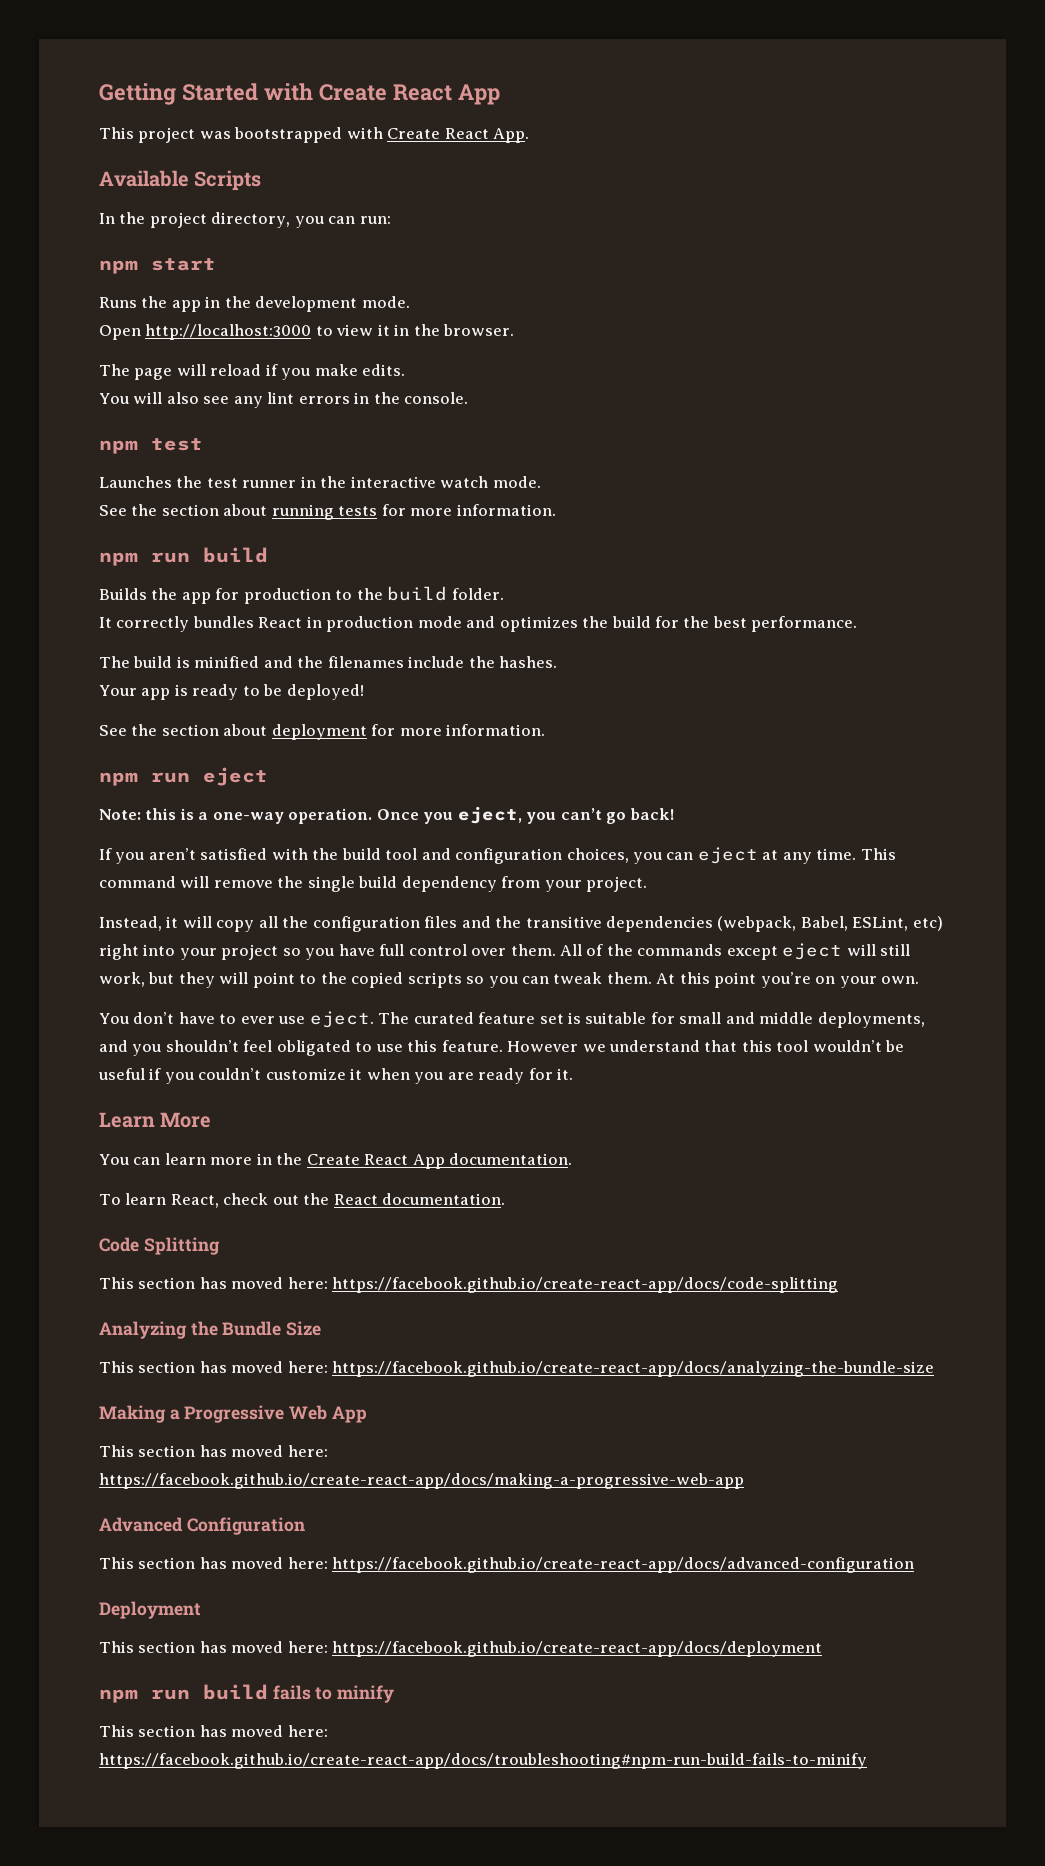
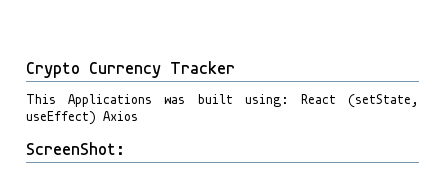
[99,83,500,105] [99,127,530,143] [99,170,262,191] [99,212,391,228] [99,258,216,274] [99,296,410,312] [99,324,515,340] [99,364,406,380] [99,392,469,408] [99,438,203,454] [99,476,541,488] [99,504,556,520] [99,547,268,566] [99,586,504,604] [99,616,858,632] [99,656,558,668] [99,684,364,700] [99,724,546,740] [99,767,268,786] [99,806,675,824] [99,847,896,864] [99,876,648,892] [99,916,943,932] [99,943,911,960] [99,972,920,988] [99,1011,925,1028] [99,1040,905,1056] [98,1068,574,1084] [99,1112,212,1128] [99,1153,573,1169] [99,1193,506,1208] [99,1237,220,1255] [99,1277,839,1293] [99,1321,322,1339] [99,1361,935,1377] [99,1405,367,1423] [99,1445,328,1457] [99,1473,744,1489] [99,1517,305,1535] [99,1557,915,1573] [99,1601,201,1619] [99,1641,823,1657] [99,1684,395,1703] [99,1725,328,1737] [99,1753,867,1769] Getting Started with Create React App // This project was bootstrapped with Create React App. // Available Scripts // In the project directory, you can run: // npm start // Runs the app in the development mode. // Open http://localhost:3000 to view it in the browser. // The page will reload if you make edits. // You will also see any lint errors in the console. // npm test // Launches the test runner in the interactive watch mode. // See the section about running tests for more information. // npm run build // Builds the app for production to the build folder. // It correctly bundles React in production mode and optimizes the build for the best performance. // The build is minified and the filenames include the hashes. // Your app is ready to be deployed! // See the section about deployment for more information. // npm run eject // Note: this is a one-way operation. Once you eject, you can’t go back! // If you aren’t satisfied with the build tool and configuration choices, you can eject at any time. This command will remove the single build dependency from your project. // Instead, it will copy all the configuration files and the transitive dependencies (webpack, Babel, ESLint, etc) right into your project so you have full control over them. All of the commands except eject will still work, but they will point to the copied scripts so you can tweak them. At this point you’re on your own. // You don’t have to ever use eject. The curated feature set is suitable for small and middle deployments, and you shouldn’t feel obligated to use this feature. However we understand that this tool wouldn’t be useful if you couldn’t customize it when you are ready for it. // Learn More // You can learn more in the Create React App documentation. // To learn React, check out the React documentation. // Code Splitting // This section has moved here: https://facebook.github.io/create-react-app/docs/code-splitting // Analyzing the Bundle Size // This section has moved here: https://facebook.github.io/create-react-app/docs/analyzing-the-bundle-size // Making a Progressive Web App // This section has moved here: https://facebook.github.io/create-react-app/docs/making-a-progressive-web-app // Advanced Configuration // This section has moved here: https://facebook.github.io/create-react-app/docs/advanced-configuration // Deployment // This section has moved here: https://facebook.github.io/create-react-app/docs/deployment // npm run build fails to minify // This section has moved here: https://facebook.github.io/create-react-app/docs/troubleshooting#npm-run-build-fails-to-minify -> [26,61,235,78] [26,94,419,108] [26,111,138,125] [26,142,125,155] Crypto Currency Tracker // This Applications was built using: React (setState, useEffect) Axios // ScreenShot:

